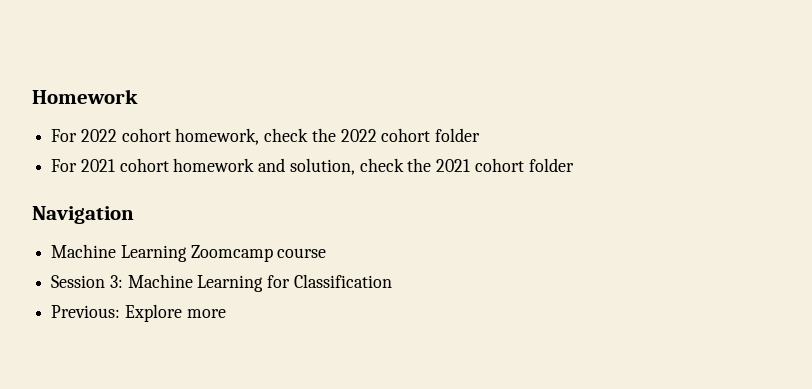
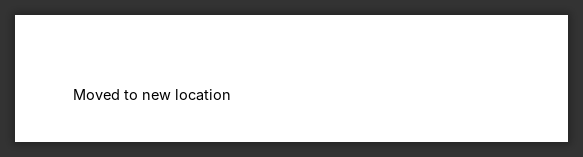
[32,89,138,104] [51,128,481,145] [51,158,574,175] [32,206,134,224] [51,244,327,262] [51,274,392,292] [51,304,226,322] Homework // For 2022 cohort homework, check the 2022 cohort folder // For 2021 cohort homework and solution, check the 2021 cohort folder // Navigation // Machine Learning Zoomcamp course // Session 3: Machine Learning for Classification // Previous: Explore more -> [73,89,231,101] Moved to new location

